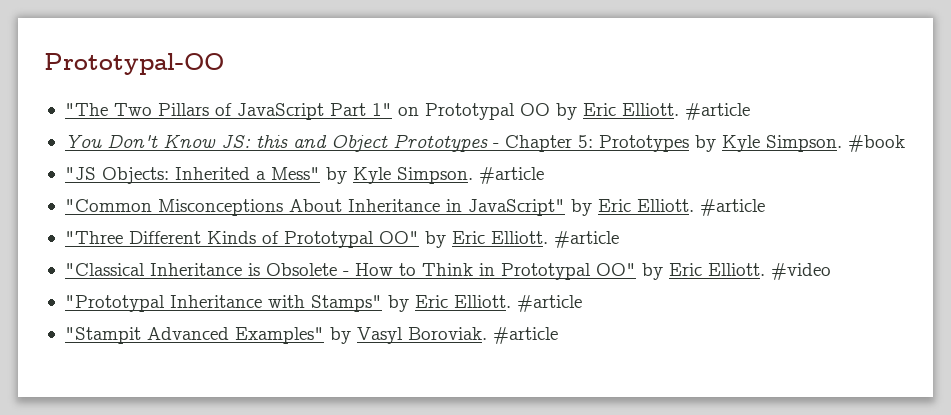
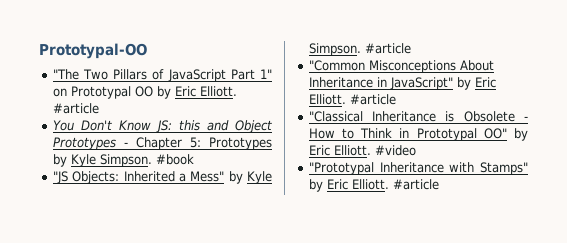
[64,231,619,248] // "Three Different Kinds of Prototypal OO" by Eric Elliott. #article -> (396, 99) none
[64,327,558,344] // "Stampit Advanced Examples" by Vasyl Boroviak. #article -> (439, 184) none

